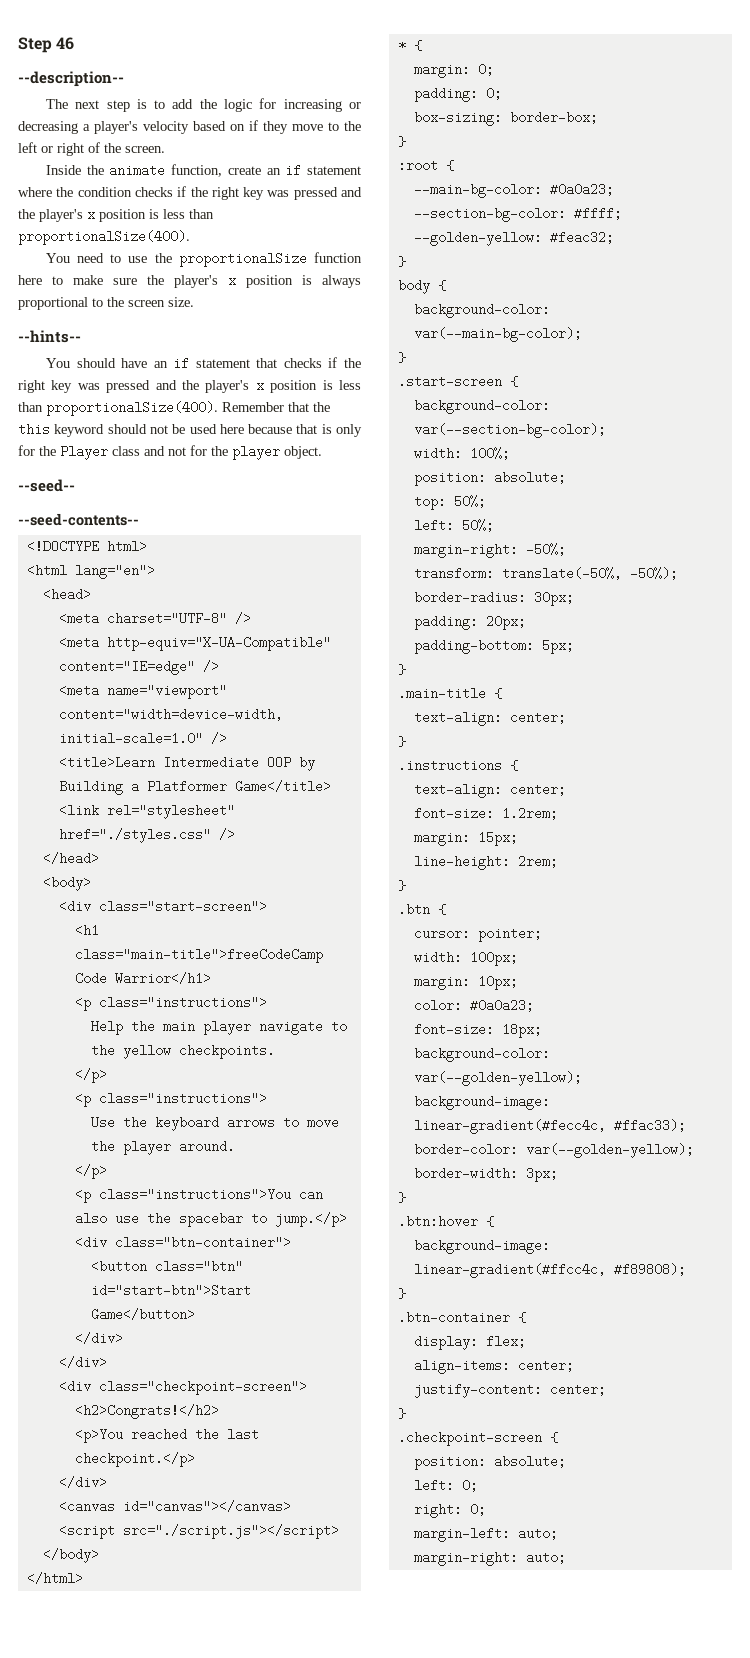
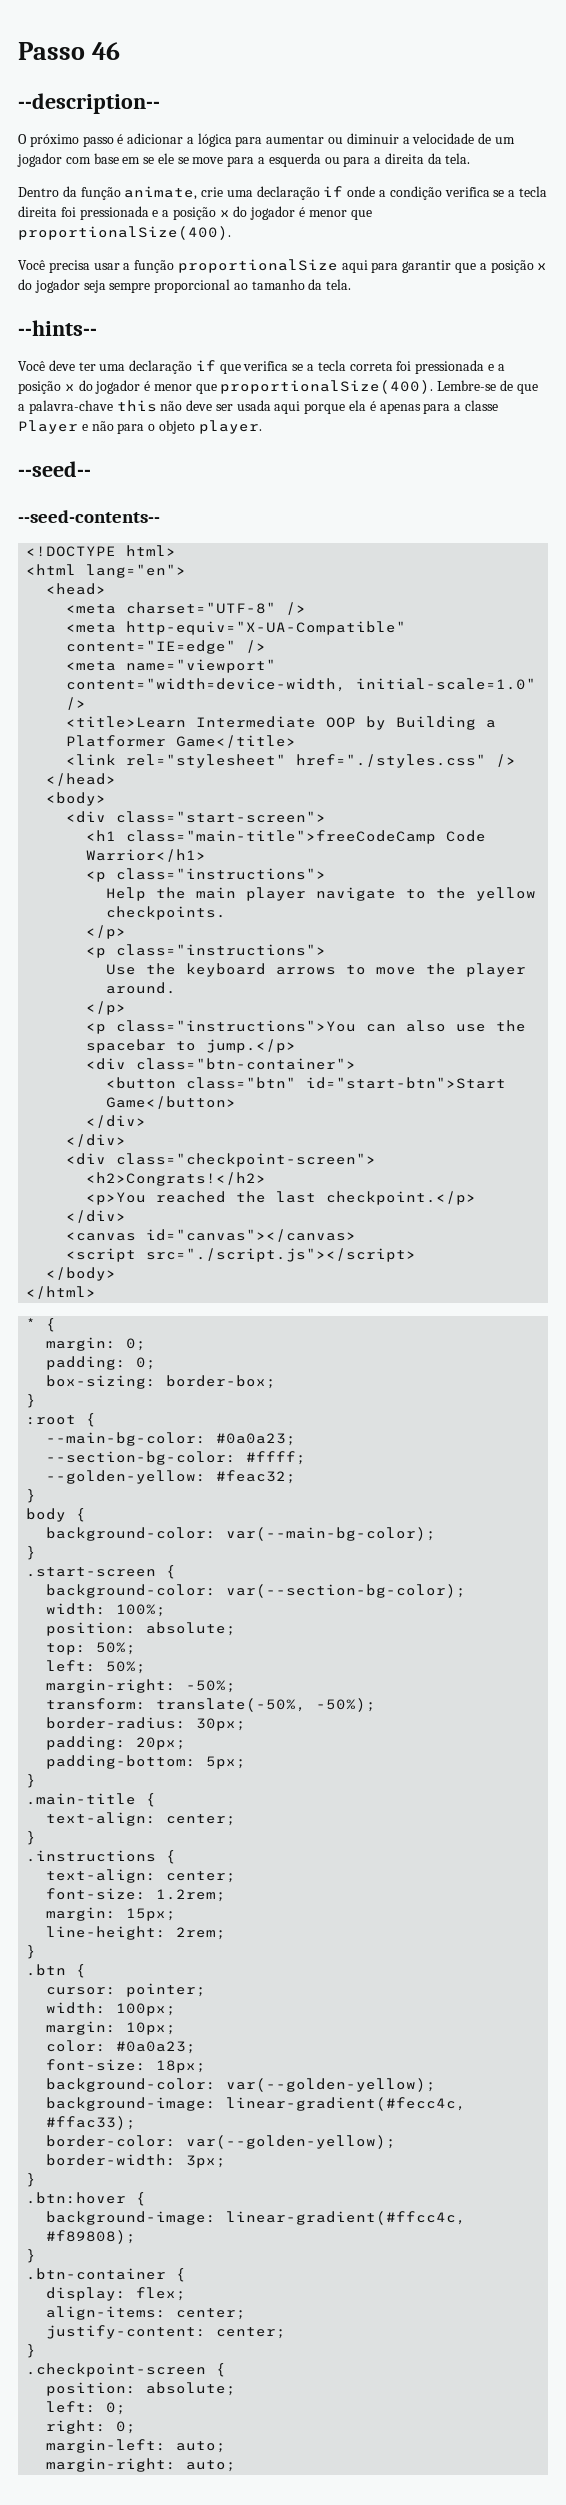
[18,37,52,53] Step -> [18,42,85,60] Passo
[45,98,361,112] [18,120,361,134] [18,142,165,156] [45,164,361,177] [18,186,363,200] [18,209,214,222] [18,230,190,245] [45,252,362,267] [18,275,361,288] [18,297,194,310] [18,330,81,343] [45,357,362,370] [18,380,361,393] [18,401,330,416] [18,424,363,437] [18,445,322,460] The next step is to add the logic for increasing or decreasing a player's velocity based on if they move to the left or right of the screen. // Inside the animate function, create an if statement where the condition checks if the right key was pressed and the player's x position is less than proportionalSize(400). // You need to use the proportionalSize function here to make sure the player's x position is always proportional to the screen size. // --hints-- // You should have an if statement that checks if the right key was pressed and the player's x position is less than proportionalSize(400). Remember that the this keyword should not be used here because that is only for the Player class and not for the player object. -> [18,133,515,147] [17,153,471,167] [18,186,547,200] [18,206,372,220] [18,226,231,240] [18,259,548,273] [18,279,352,293] [18,320,97,336] [18,360,505,374] [18,380,538,394] [18,400,498,414] [18,420,262,434] O próximo passo é adicionar a lógica para aumentar ou diminuir a velocidade de um jogador com base em se ele se move para a esquerda ou para a direita da tela. // Dentro da função animate, crie uma declaração if onde a condição verifica se a tecla direita foi pressionada e a posição x do jogador é menor que proportionalSize(400). // Você precisa usar a função proportionalSize aqui para garantir que a posição x do jogador seja sempre proporcional ao tamanho da tela. // --hints-- // Você deve ter uma declaração if que verifica se a tecla correta foi pressionada e a posição x do jogador é menor que proportionalSize(400). Lembre-se de que a palavra-chave this não deve ser usada aqui porque ela é apenas para a classe Player e não para o objeto player.

